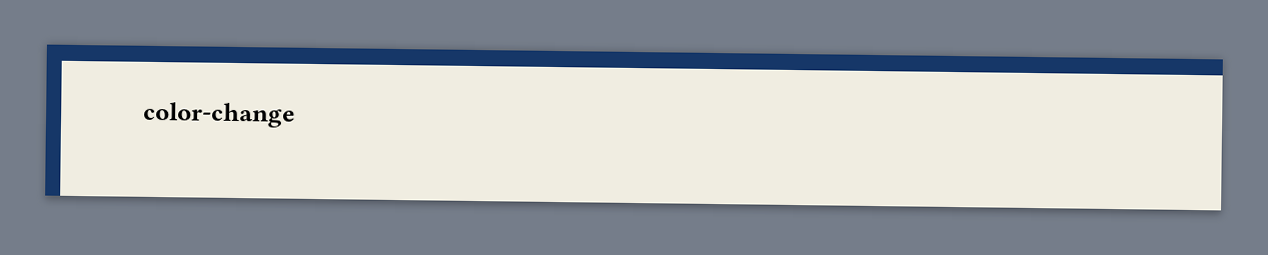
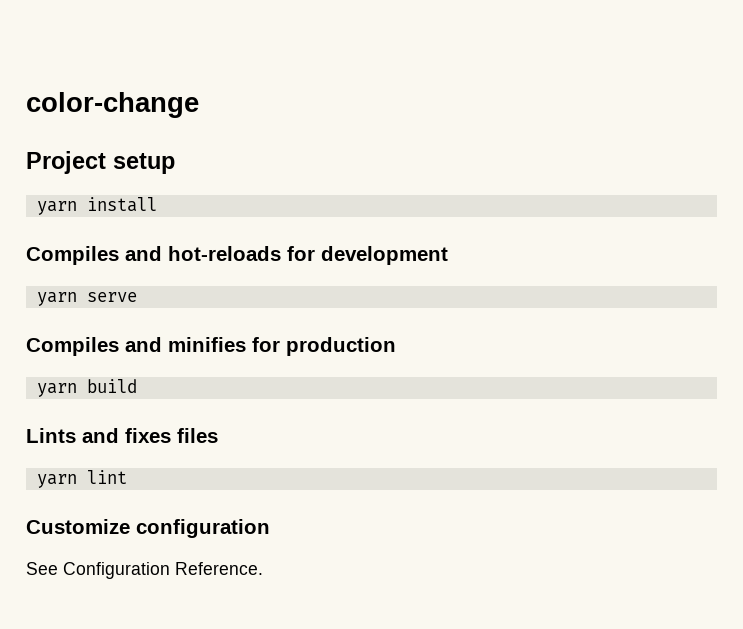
(296, 114) none -> [26,151,175,174] [36,197,157,215] [26,246,448,265] [36,292,137,306] [26,337,396,356] [36,379,137,397] [26,428,218,443] [36,470,127,488] [26,519,270,538] [26,562,263,579] // Project setup // yarn install // Compiles and hot-reloads for development // yarn serve // Compiles and minifies for production // yarn build // Lints and fixes files // yarn lint // Customize configuration // See Configuration Reference.

